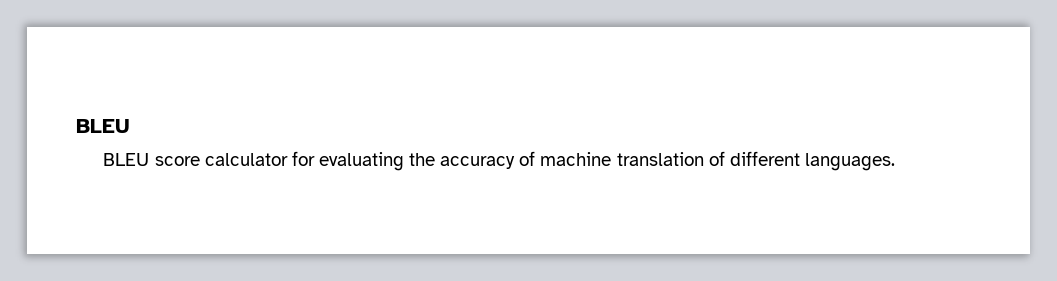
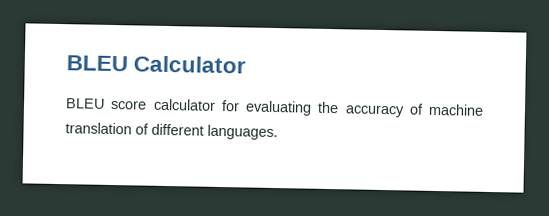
[76,119,130,133] BLEU -> [66,55,247,74] BLEU Calculator

